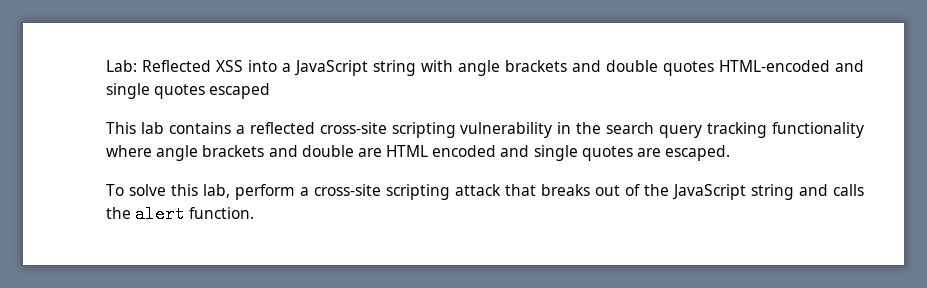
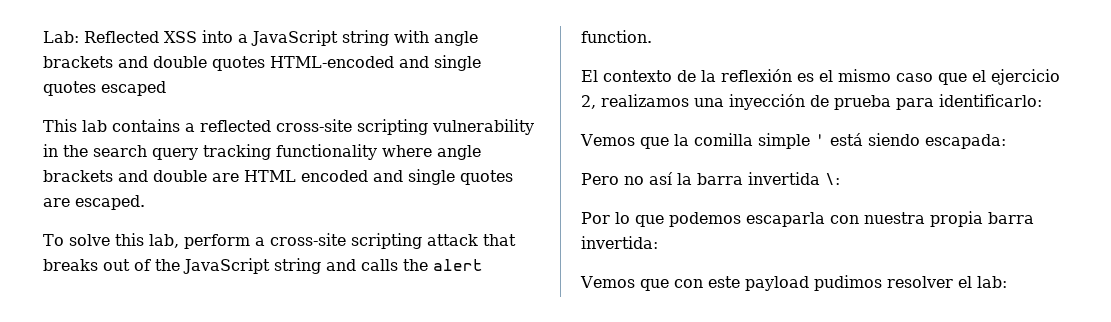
(255, 213) none -> [581,69,1060,85] [581,94,1042,110] [580,133,1006,149] [581,172,840,185] [581,211,1034,227] [581,236,658,249] [580,275,1007,291] // El contexto de la reflexión es el mismo caso que el ejercicio 2, realizamos una inyección de prueba para identificarlo: // Vemos que la comilla simple ' está siendo escapada: // Pero no así la barra invertida \: // Por lo que podemos escaparla con nuestra propia barra invertida: // Vemos que con este payload pudimos resolver el lab:

